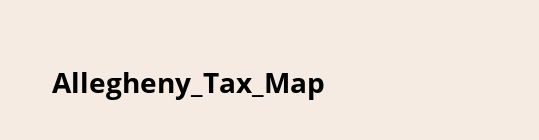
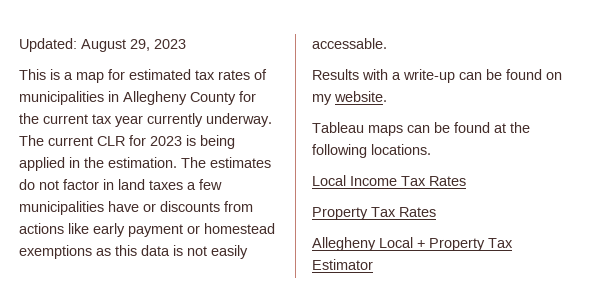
[52,72,325,100] Allegheny_Tax_Map -> [19,38,186,52] [19,69,267,83] [19,91,256,105] [19,113,272,127] [19,135,235,149] [19,157,271,171] [19,179,222,190] [19,201,253,215] [19,223,275,237] [19,245,248,259] [312,38,387,49] [312,69,562,83] [312,91,387,105] [312,122,530,136] [312,144,431,158] [312,175,466,186] [312,207,436,220] [312,237,513,251] [312,259,373,270] Updated: August 29, 2023 // This is a map for estimated tax rates of municipalities in Allegheny County for the current tax year currently underway. The current CLR for 2023 is being applied in the estimation. The estimates do not factor in land taxes a few municipalities have or discounts from actions like early payment or homestead exemptions as this data is not easily accessable. // Results with a write-up can be found on my website. // Tableau maps can be found at the following locations. // Local Income Tax Rates // Property Tax Rates // Allegheny Local + Property Tax Estimator

